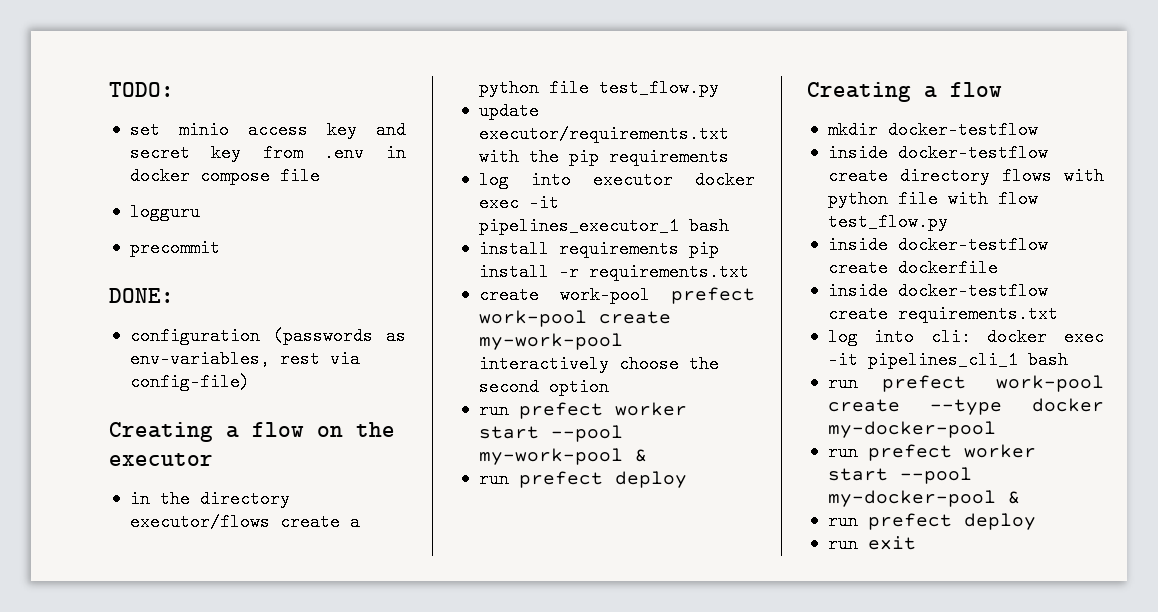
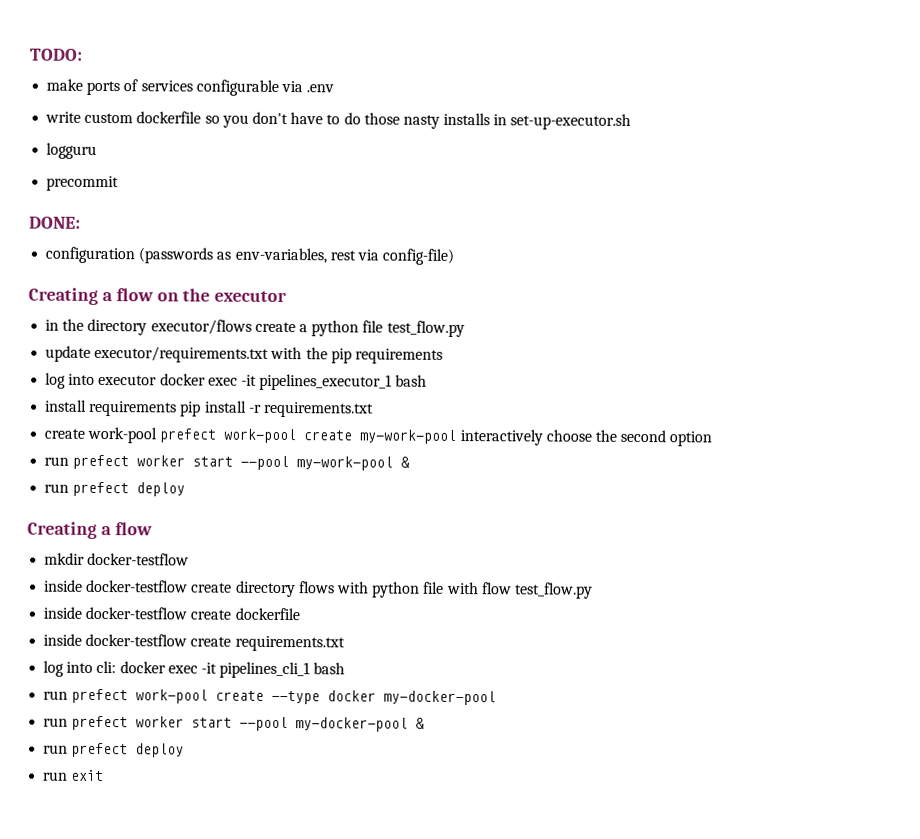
[129,121,406,139] [129,144,406,162] [129,167,320,185] set minio access key and secret key from .env in docker compose file -> [46,78,335,96] [45,111,632,130] make ports of services configurable via .env // write custom dockerfile so you don't have to do those nasty installs in set-up-executor.sh

